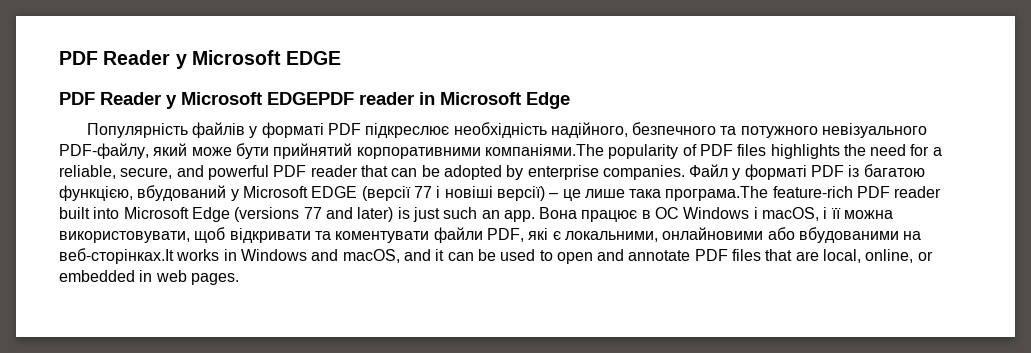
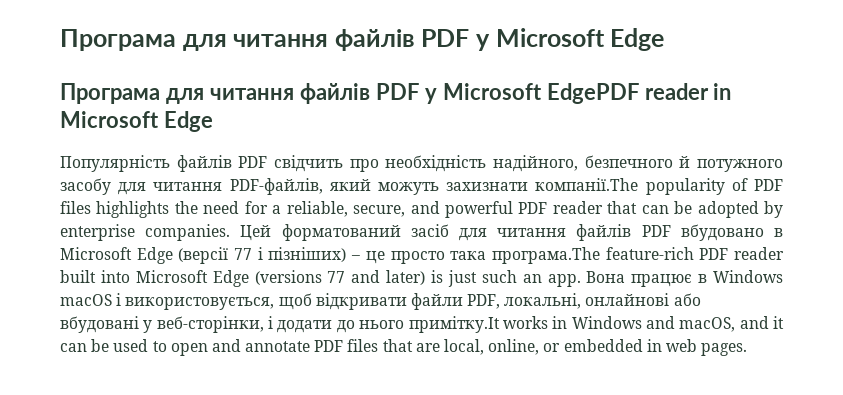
[59,50,342,69] [59,92,354,109] PDF Reader у Microsoft EDGE // PDF Reader у Microsoft EDGEPDF -> [60,28,665,51] [60,83,639,104] Програма для читання файлів PDF у Microsoft Edge // Програма для читання файлів PDF у Microsoft EdgePDF
[249,122,928,138] [59,143,604,159] у форматі PDF підкреслює необхідність надійного, безпечного та потужного невізуального PDF-файлу, який може бути прийнятий корпоративними компаніями.The -> [238,155,783,172] [60,178,639,195] PDF свідчить про необхідність надійного, безпечного й потужного засобу для читання PDF-файлів, який можуть захизнати компанії.The
[689,164,925,180] [59,185,358,201] Файл у форматі PDF із багатою функцією, вбудований у Microsoft EDGE -> [240,224,784,241] [60,247,173,264] Цей форматований засіб для читання файлів PDF вбудовано в Microsoft Edge
[444,186,545,201] новіші версії) -> [268,247,347,262] пізніших)
[584,189,625,198] лише -> [390,251,445,264] просто
[655,207,894,221] [59,227,922,243] [59,248,174,264] ОС Windows і macOS, і її можна використовувати, щоб відкривати та коментувати файли PDF, які є локальними, онлайновими або вбудованими на веб-сторінках.It -> [713,270,783,283] [60,293,701,310] [60,316,500,333] Windows macOS і використовується, щоб відкривати файли PDF, локальні, онлайнові або вбудовані у веб-сторінки, і додати до нього примітку.It

